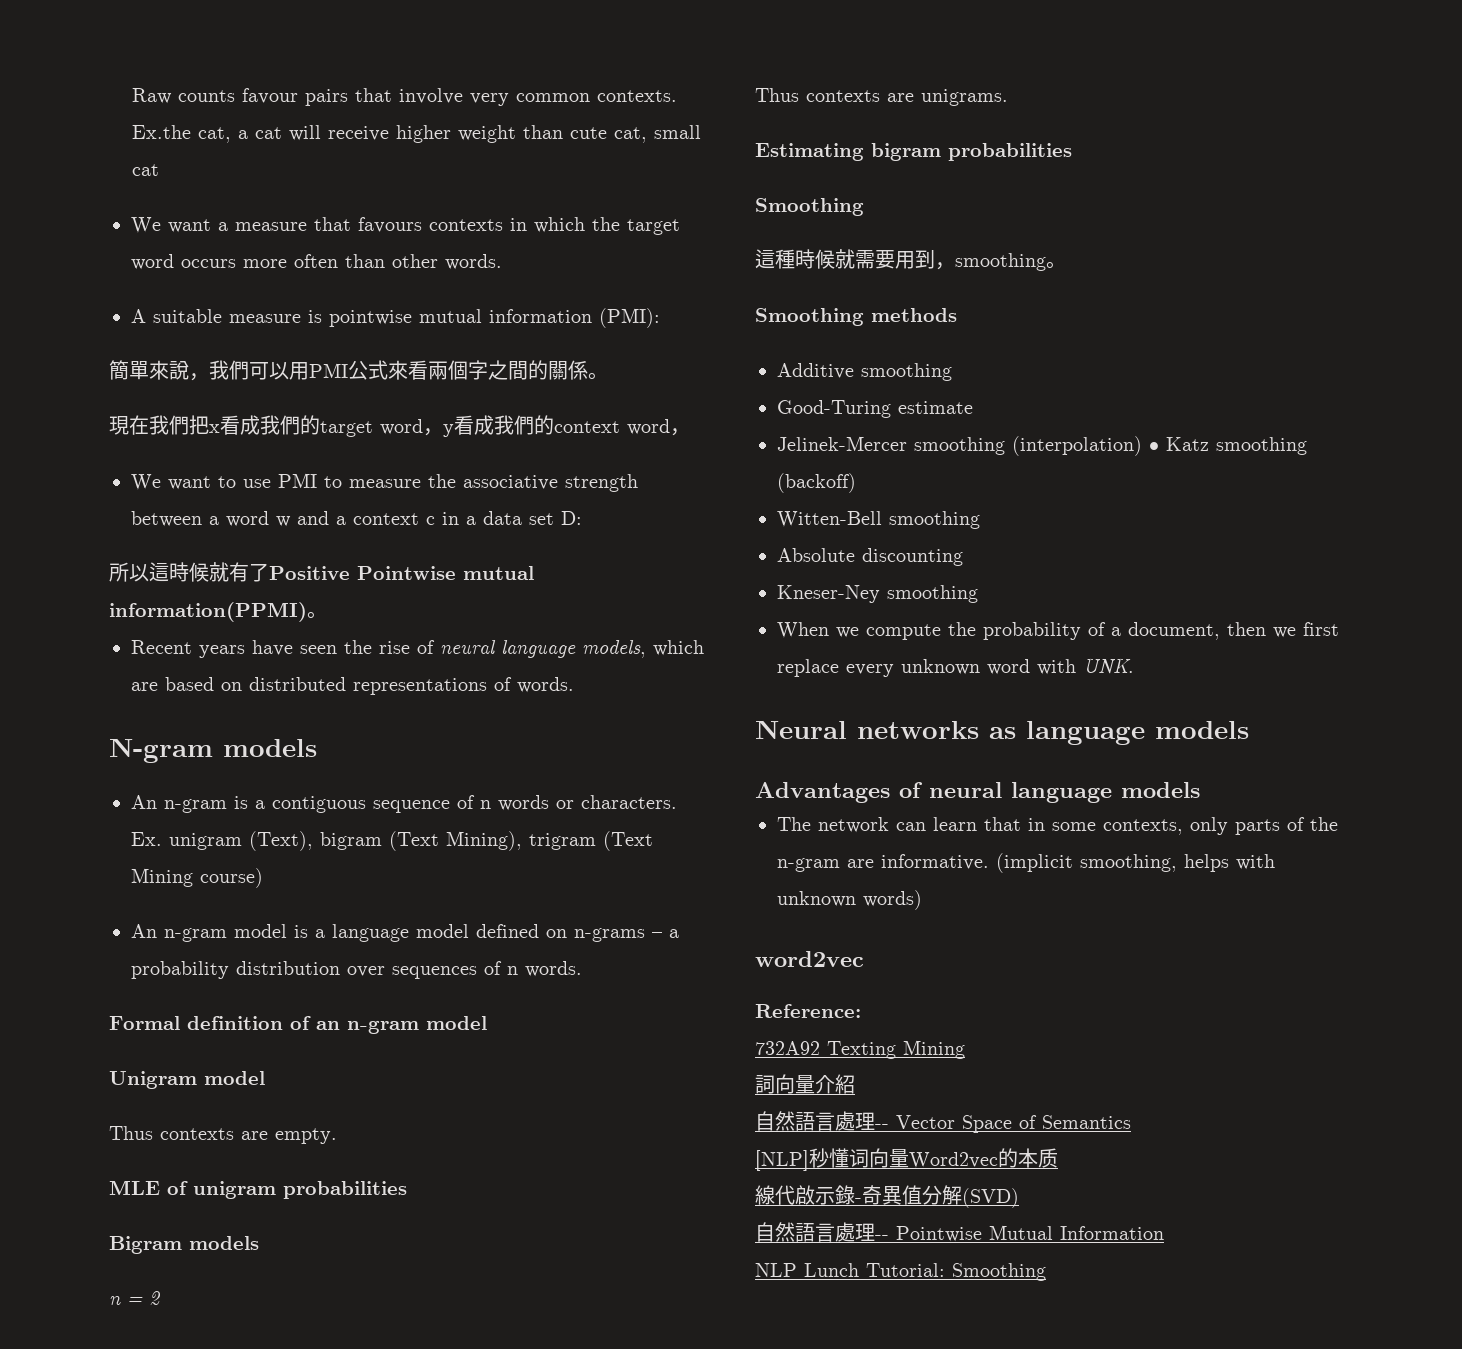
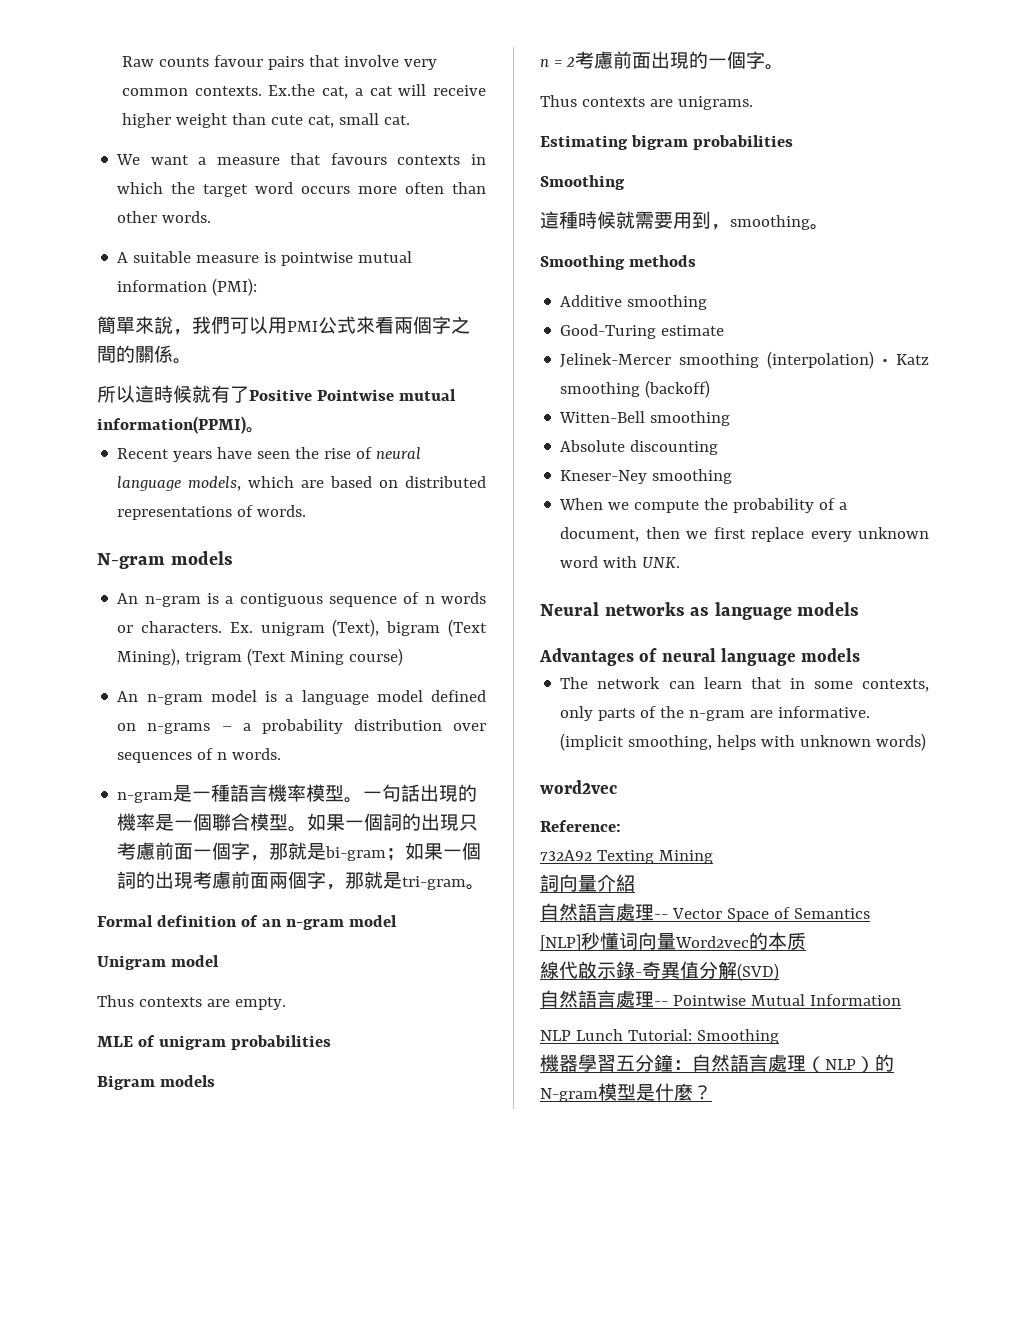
[132,164,160,176] cat -> [383,115,410,125] cat.
[109,415,690,437] [131,473,638,492] [131,511,582,527] // 現在我們把x看成我們的target word，y看成我們的context word， // We want to use PMI to measure the associative strength between a word w and a context c in a data set D: -> (192, 361) none
(582, 969) none -> [117,784,478,803] [117,813,479,832] [117,842,482,861] [117,871,486,890] // n-gram是一種語言機率模型。一句話出現的機率是一個聯合模型。如果一個詞的出現只考慮前面一個字，那就是bi-gram；如果一個詞的出現考慮前面兩個字，那就是tri-gram。
(161, 1298) none -> [574,51,784,70] 考慮前面出現的一個字。
(1046, 1272) none -> [540,1054,894,1073] [540,1083,712,1102] // 機器學習五分鐘：自然語言處理（NLP）的N-gram模型是什麼？

